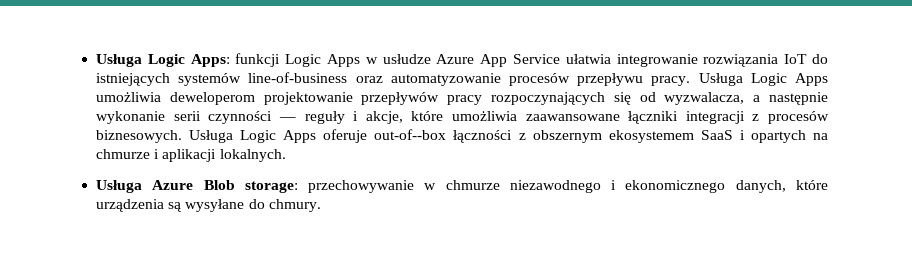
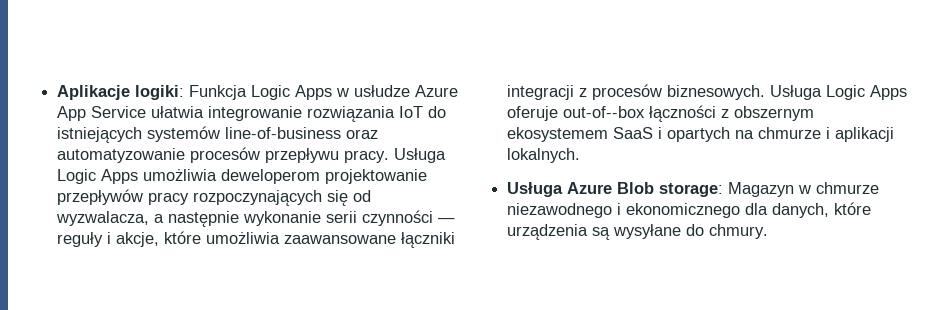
[96,53,281,67] Usługa Logic Apps: funkcji -> [57,85,248,100] Aplikacje logiki: Funkcja
[308,180,415,193] przechowywanie -> [728,182,795,197] Magazyn
(726, 186) none -> [745,203,769,215] dla

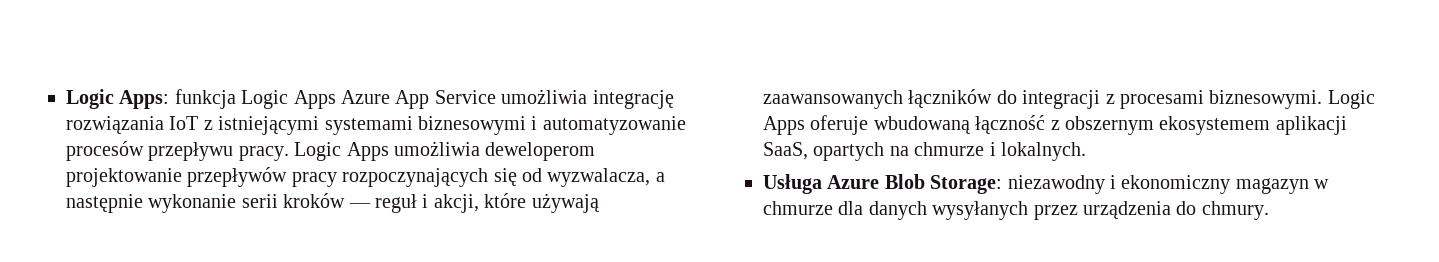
[57,85,459,100] [57,106,447,122] [57,126,379,143] Aplikacje logiki: Funkcja Logic Apps w usłudze Azure App Service ułatwia integrowanie rozwiązania IoT do istniejących systemów line-of-business oraz -> [66,89,674,109] [66,116,538,135] Logic Apps: funkcja Logic Apps Azure App Service umożliwia integrację rozwiązania IoT z istniejącymi systemami biznesowymi i
[394,148,447,163] Usługa -> (289, 153) none
[362,210,456,226] [57,231,456,248] [507,84,823,100] czynności — reguły i akcje, które umożliwia zaawansowane łączniki integracji z procesów biznesowych. Usługa -> [283,193,600,213] [763,89,1323,109] kroków — reguł i akcji, które używają zaawansowanych łączników do integracji z procesami biznesowymi.
[563,105,717,122] out-of--box łączności -> [873,115,1046,134] wbudowaną łączność
[613,127,663,139] SaaS i -> [1275,116,1347,135] [763,142,808,160] aplikacji SaaS,
[835,127,895,142] aplikacji -> (996, 149) none
[659,182,880,197] [507,202,872,218] [507,224,682,240] storage: Magazyn w chmurze niezawodnego i ekonomicznego dla danych, które urządzenia są wysyłane -> [930,175,1330,194] [763,201,1171,220] Storage: niezawodny i ekonomiczny magazyn w chmurze dla danych wysyłanych przez urządzenia

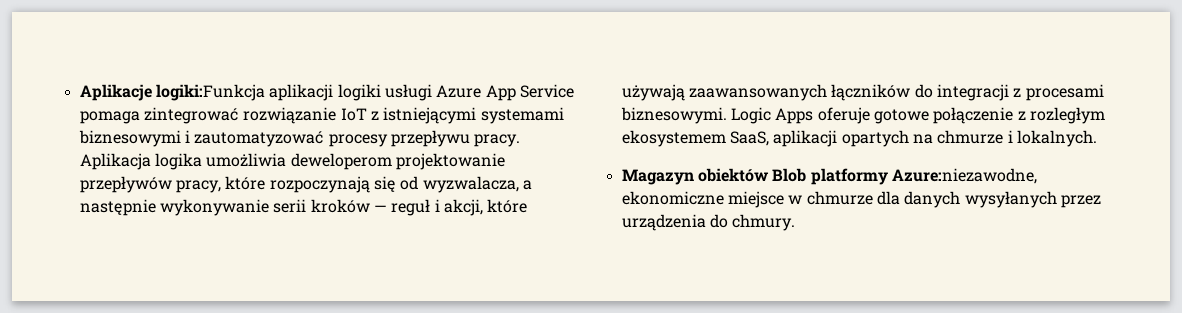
[66,89,674,109] [66,116,164,134] Logic Apps: funkcja Logic Apps Azure App Service umożliwia integrację rozwiązania -> [79,84,574,101] [79,107,337,124] Aplikacje logiki:Funkcja aplikacji logiki usługi Azure App Service pomaga zintegrować rozwiązanie
[542,116,686,135] [66,141,389,161] automatyzowanie procesów przepływu pracy. Logic Apps -> [194,130,521,147] [79,153,202,170] zautomatyzować procesy przepływu pracy. Aplikacja logika
[291,168,489,187] pracy rozpoczynających -> [175,176,370,193] pracy, które rozpoczynają
[148,194,237,213] wykonanie -> [159,199,269,216] wykonywanie
[873,115,1347,135] [763,142,808,160] wbudowaną łączność z obszernym ekosystemem aplikacji SaaS, -> [873,107,1105,124] [621,130,838,147] gotowe połączenie z rozległym ekosystemem SaaS, aplikacji
[763,174,1309,194] Usługa Azure Blob Storage: niezawodny i ekonomiczny magazyn -> [621,168,1037,185] [621,191,784,208] Magazyn obiektów Blob platformy Azure:niezawodne, ekonomiczne miejsce

